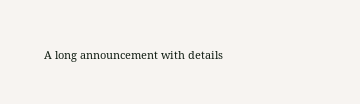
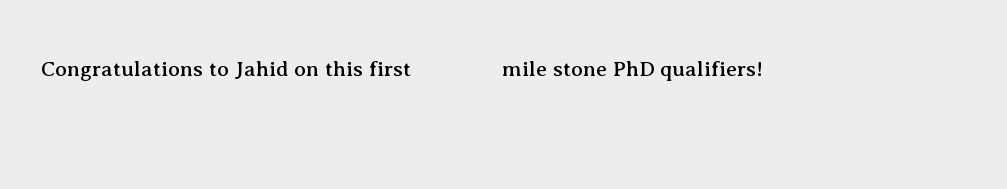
[44,51,223,62] A long announcement with details -> [41,61,764,81] Congratulations to Jahid on this first mile stone PhD qualifiers!

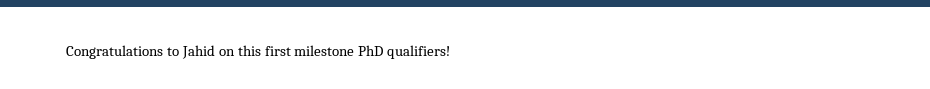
[502,61,607,76] mile stone -> [294,45,355,56] milestone

